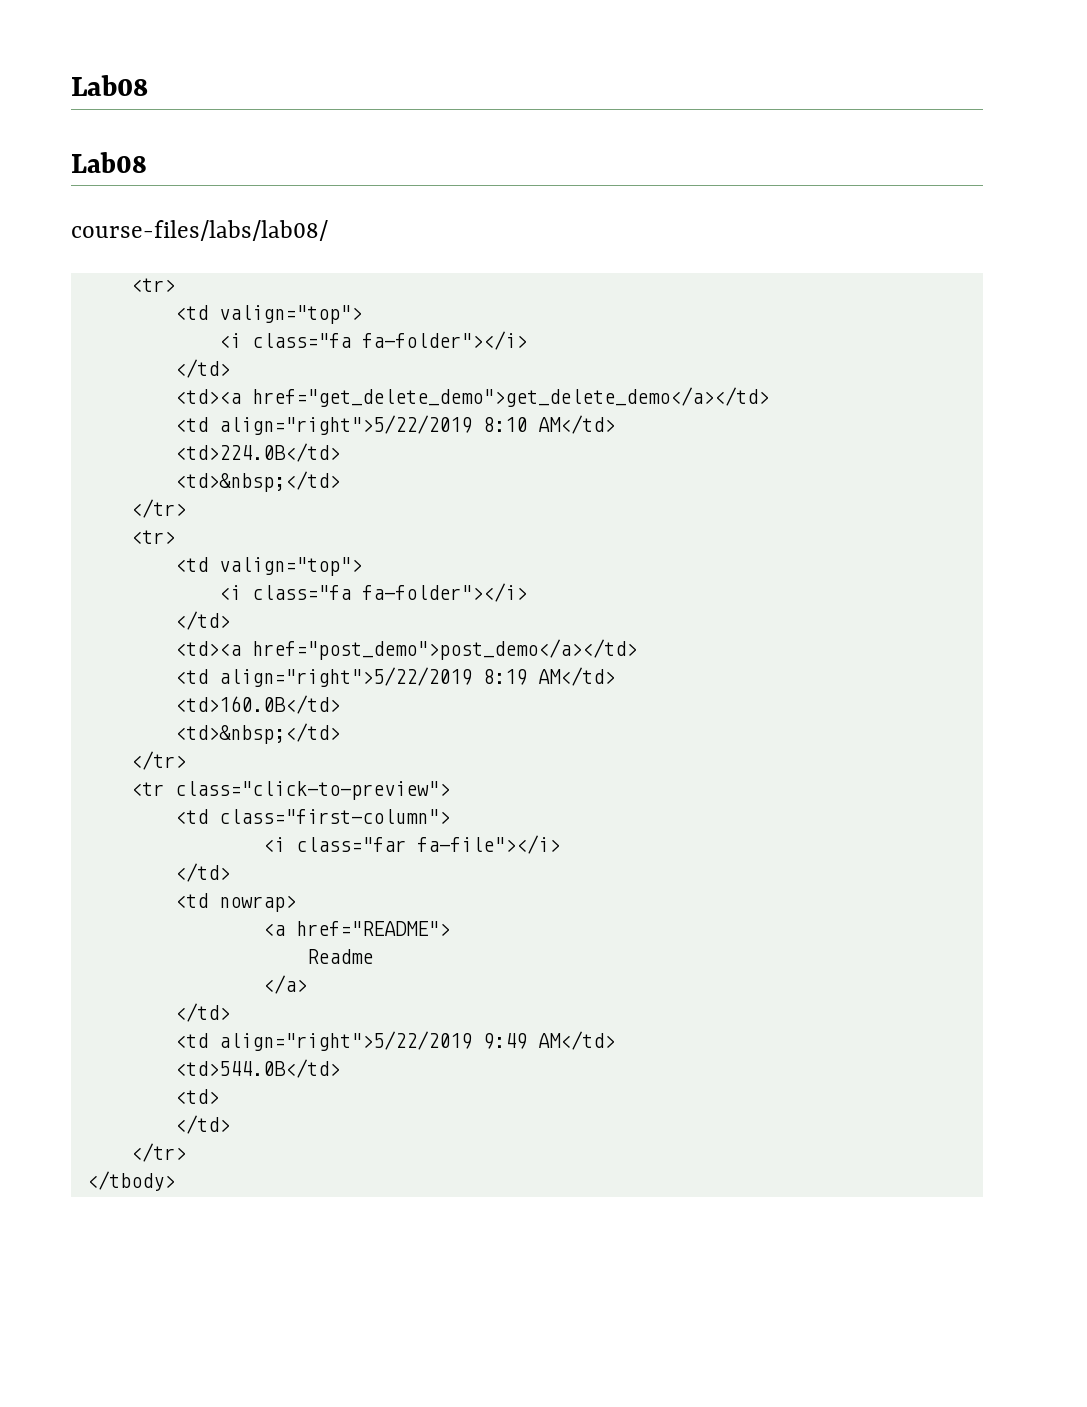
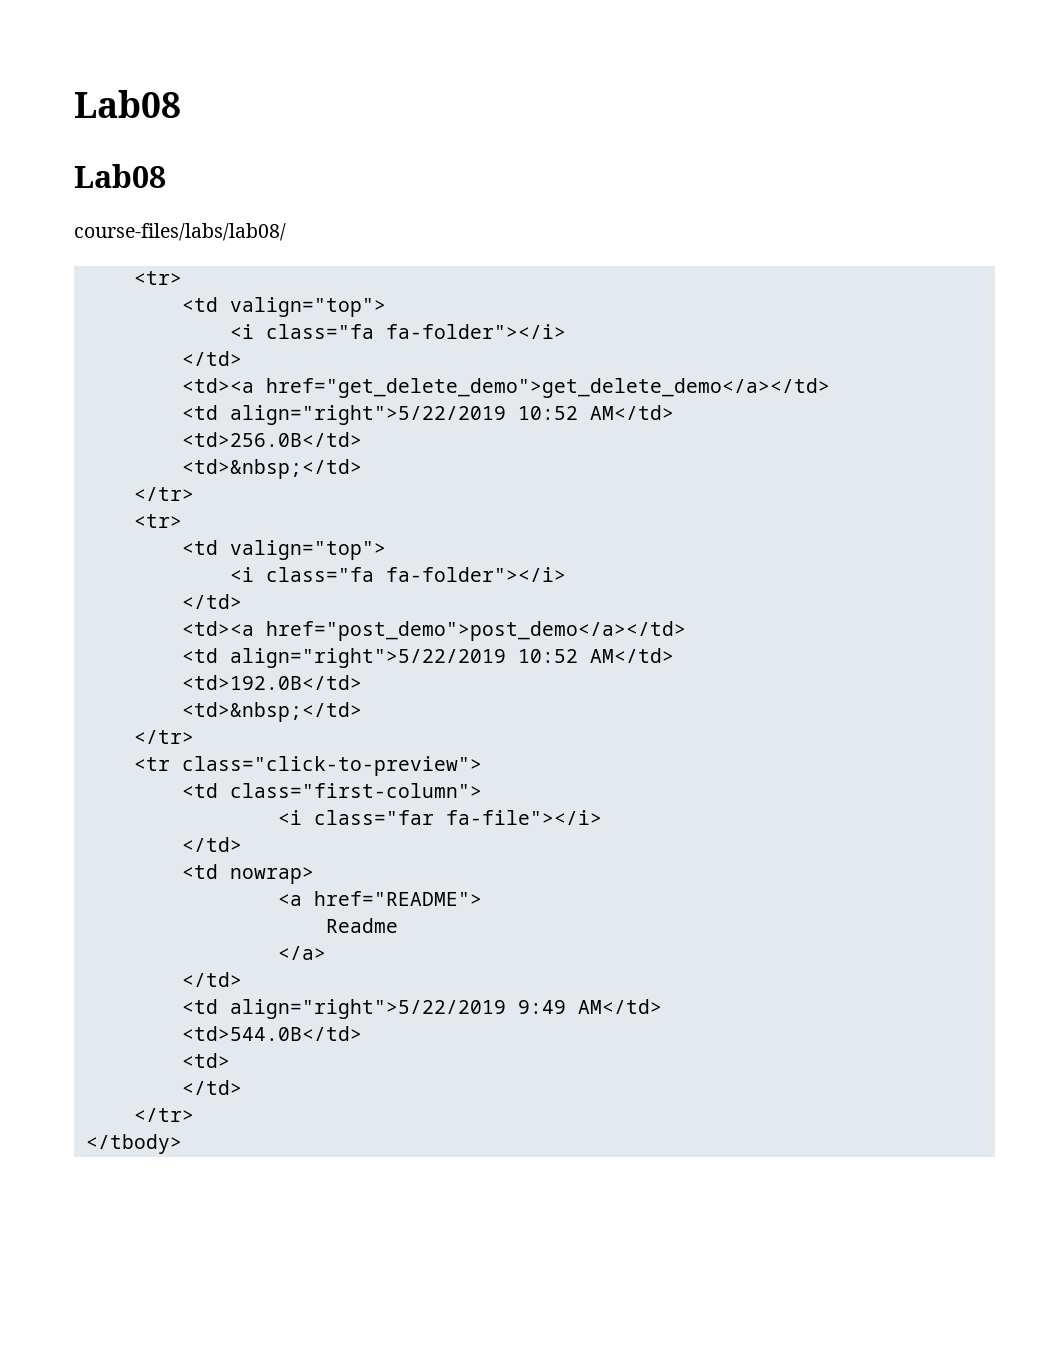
[482,415,615,434] [174,443,340,462] 8:10 AM</td> // <td>224.0B</td> -> [517,405,674,420] [181,432,362,447] 10:52 AM</td> // <td>256.0B</td>
[482,667,615,686] [174,695,340,714] 8:19 AM</td> // <td>160.0B</td> -> [517,648,674,663] [181,675,362,690] 10:52 AM</td> // <td>192.0B</td>

